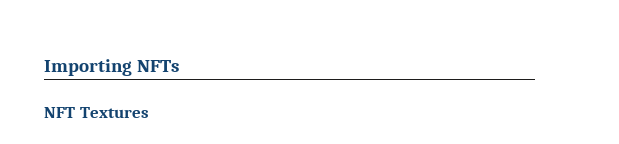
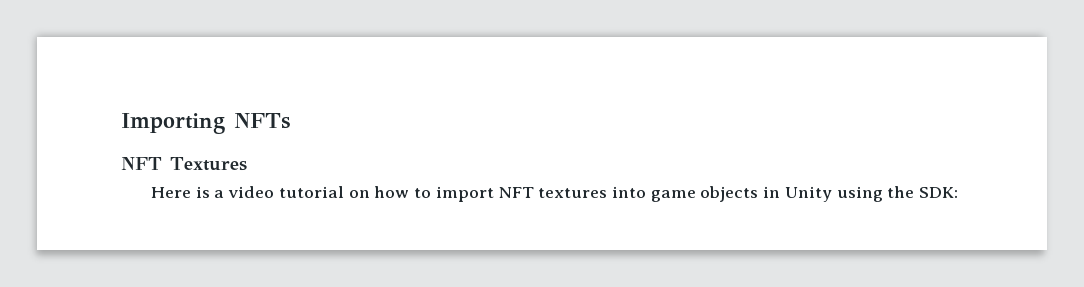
(149, 112) none -> [150,186,959,202] // Here is a video tutorial on how to import NFT textures into game objects in Unity using the SDK:

